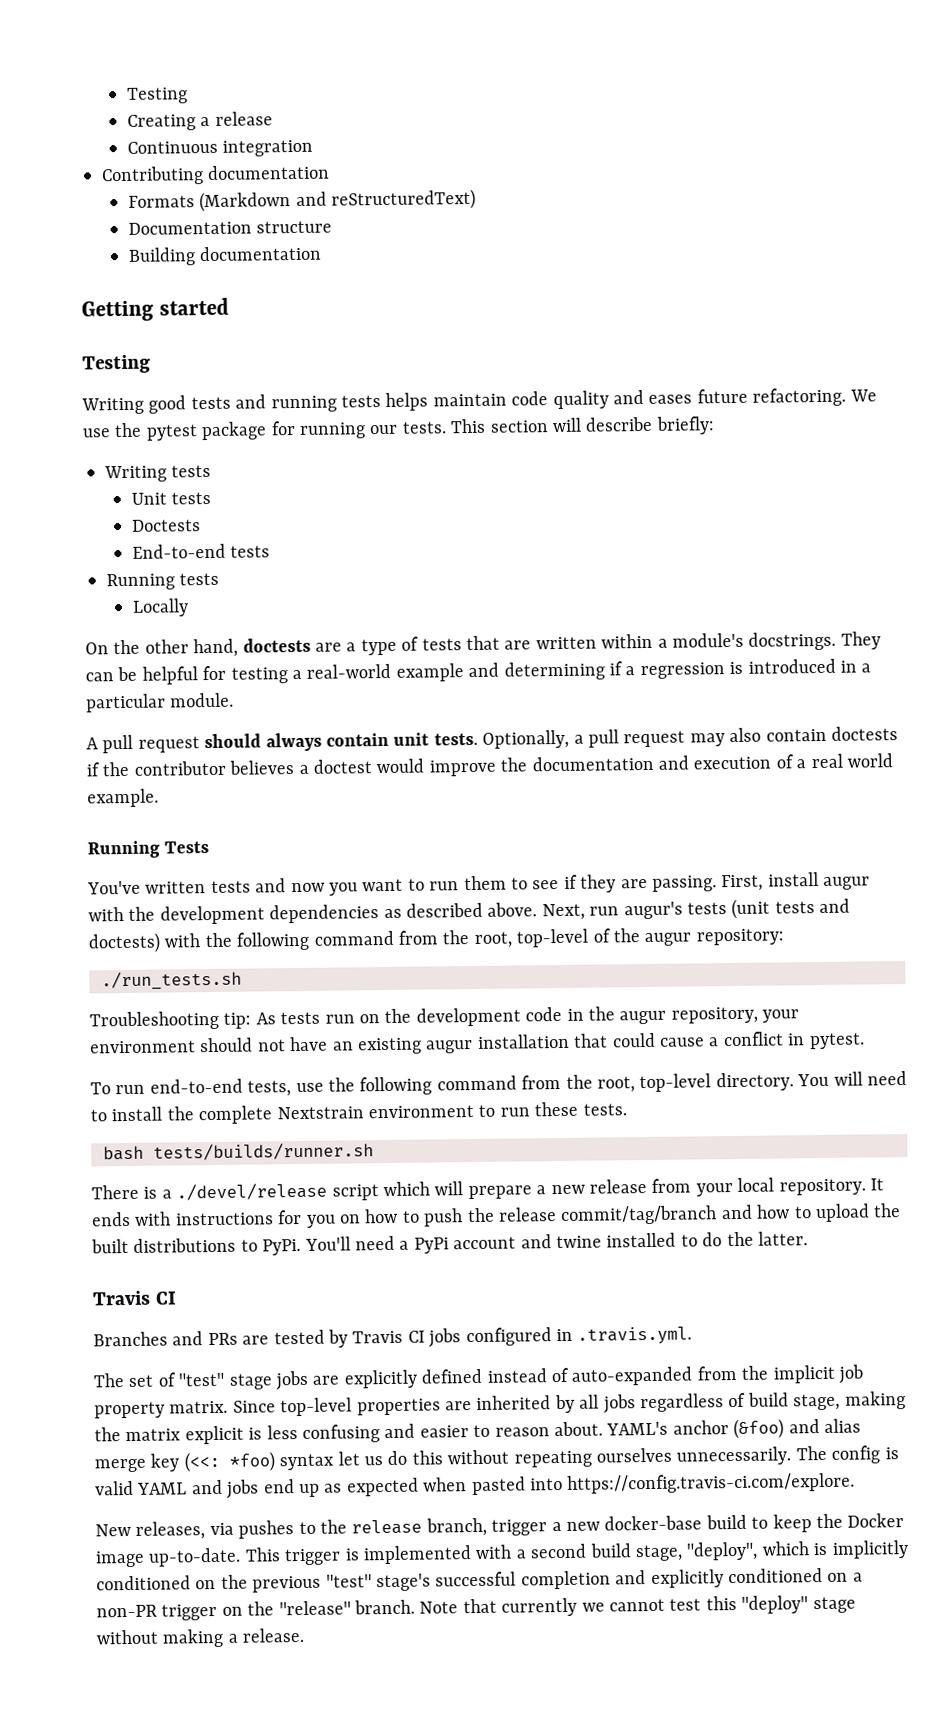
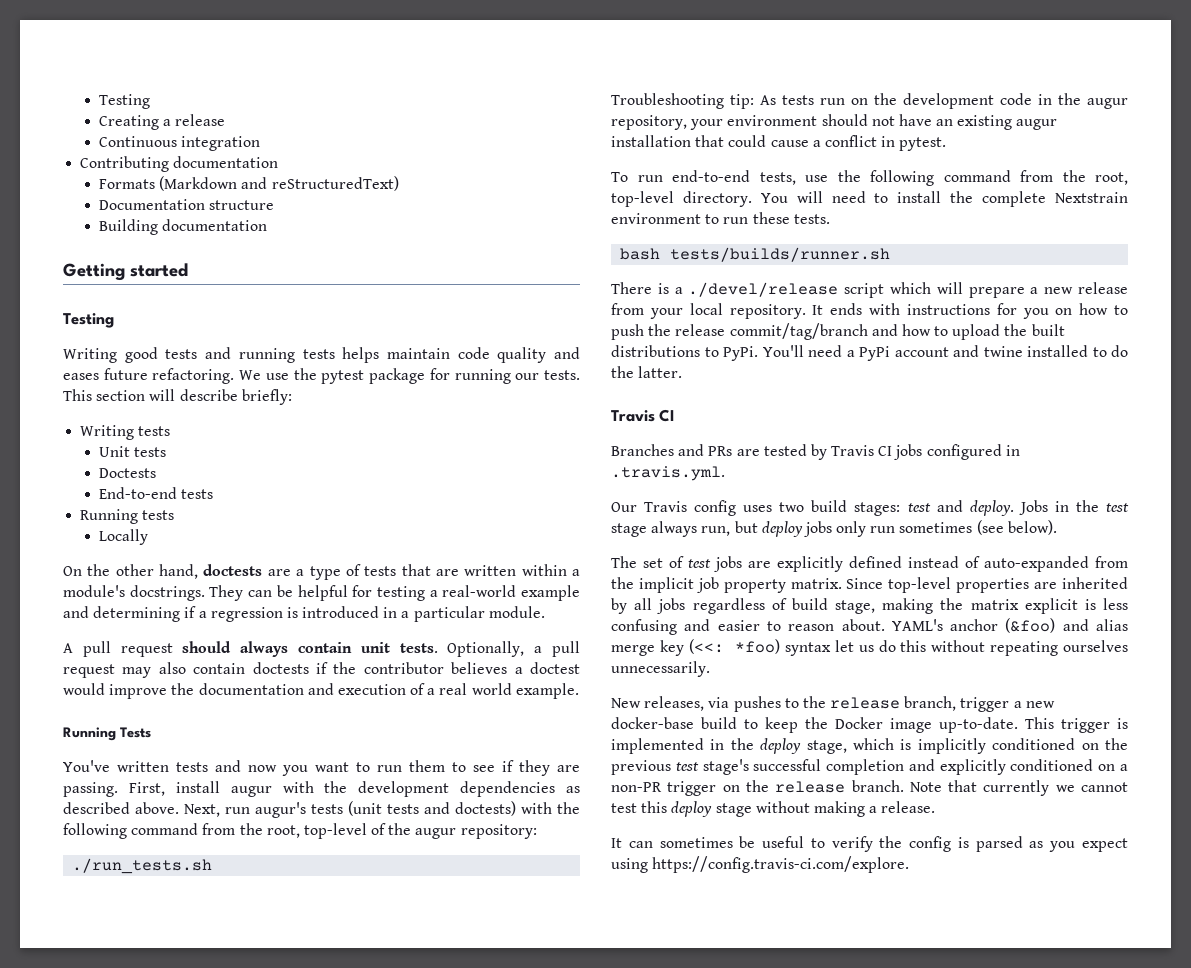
(693, 1335) none -> [611,500,1129,516] [611,520,1057,537] // Our Travis config uses two build stages: test and deploy. Jobs in the test stage always run, but deploy jobs only run sometimes (see below).
[178,1372,273,1390] "test" stage -> [688,559,711,568] test
[795,1445,899,1464] [95,1472,856,1499] The config is valid YAML and jobs end up as expected when pasted into https://config.travis-ci.com/explore. -> (710, 669) none
[475,1541,759,1562] with a second build stage, "deploy", -> [710,738,847,754] in the deploy stage,
[325,1574,372,1588] "test" -> [675,762,699,771] test
[278,1600,351,1616] "release" -> [775,781,846,793] release
[741,1595,809,1614] "deploy" -> [671,801,713,817] deploy
(305, 1635) none -> [611,836,1128,852] [611,856,910,873] // It can sometimes be useful to verify the config is parsed as you expect using https://config.travis-ci.com/explore.

